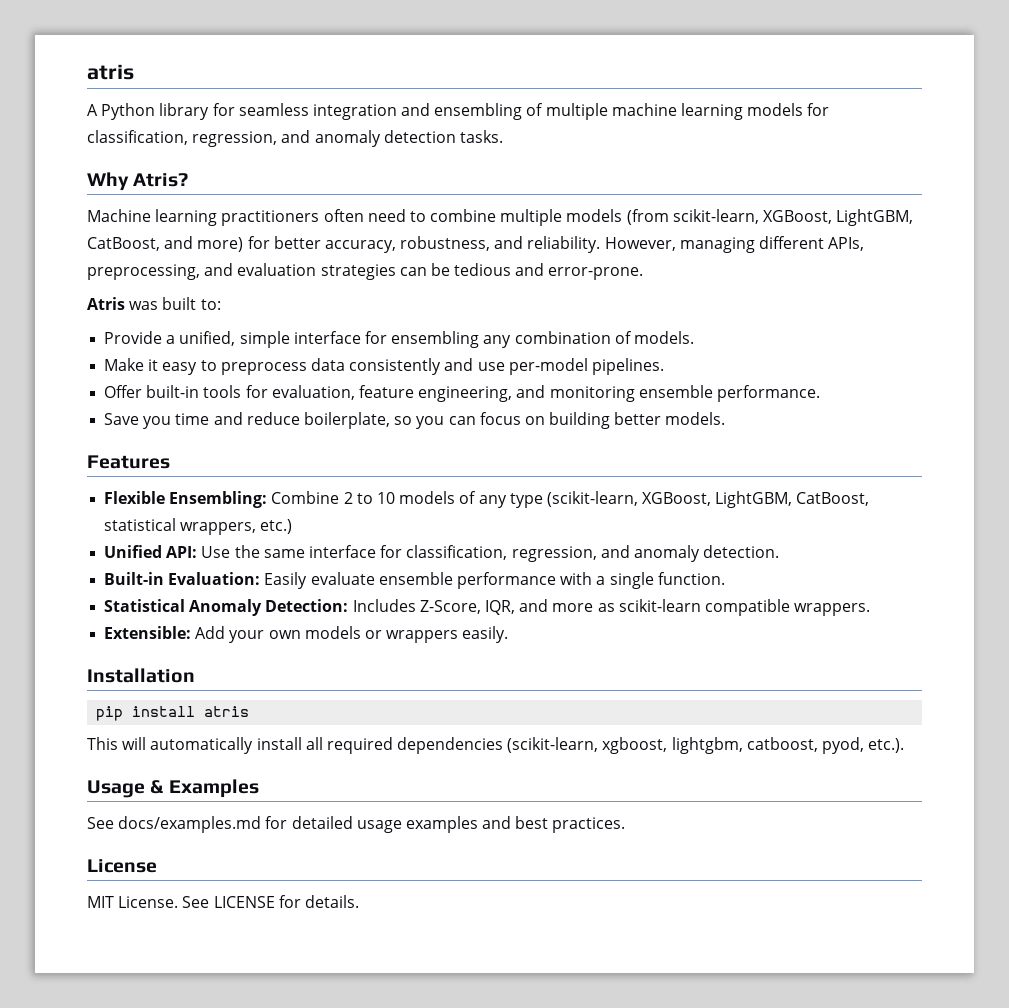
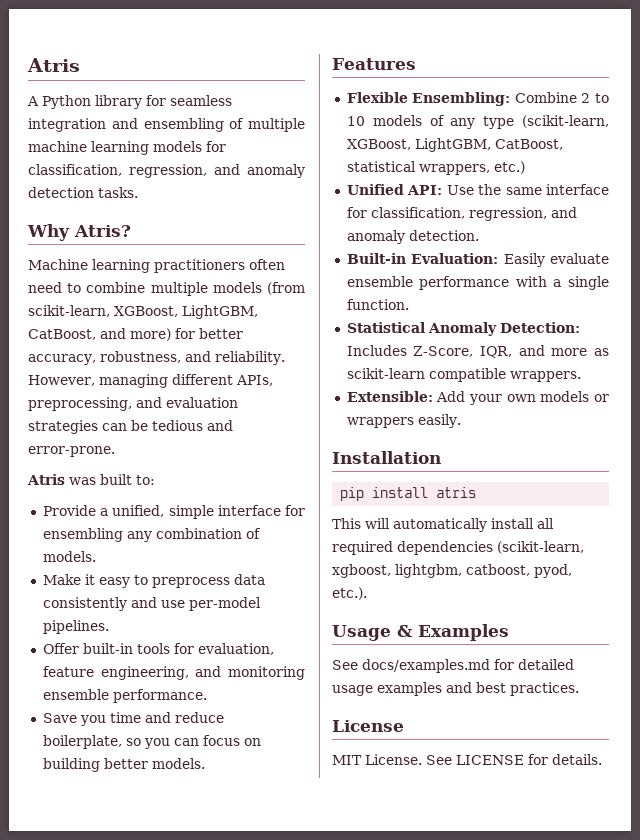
[87,64,134,80] atris -> [27,58,80,72] Atris

